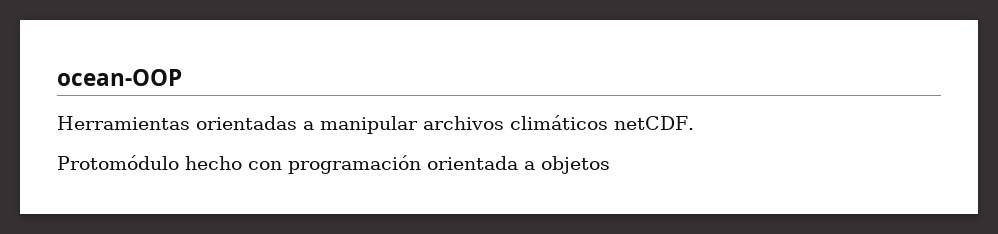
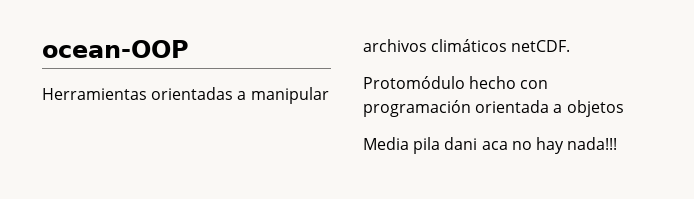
(610, 165) none -> [363,137,618,154] // Media pila dani aca no hay nada!!!

